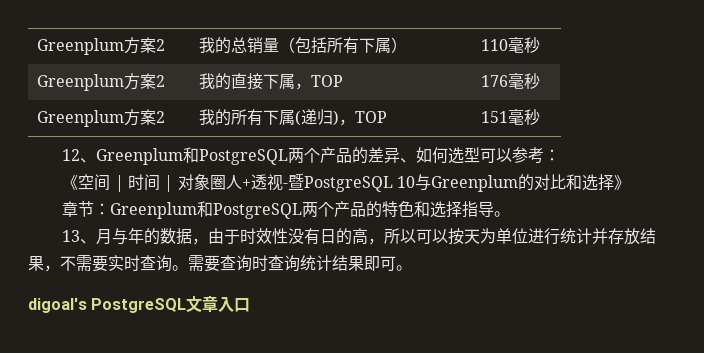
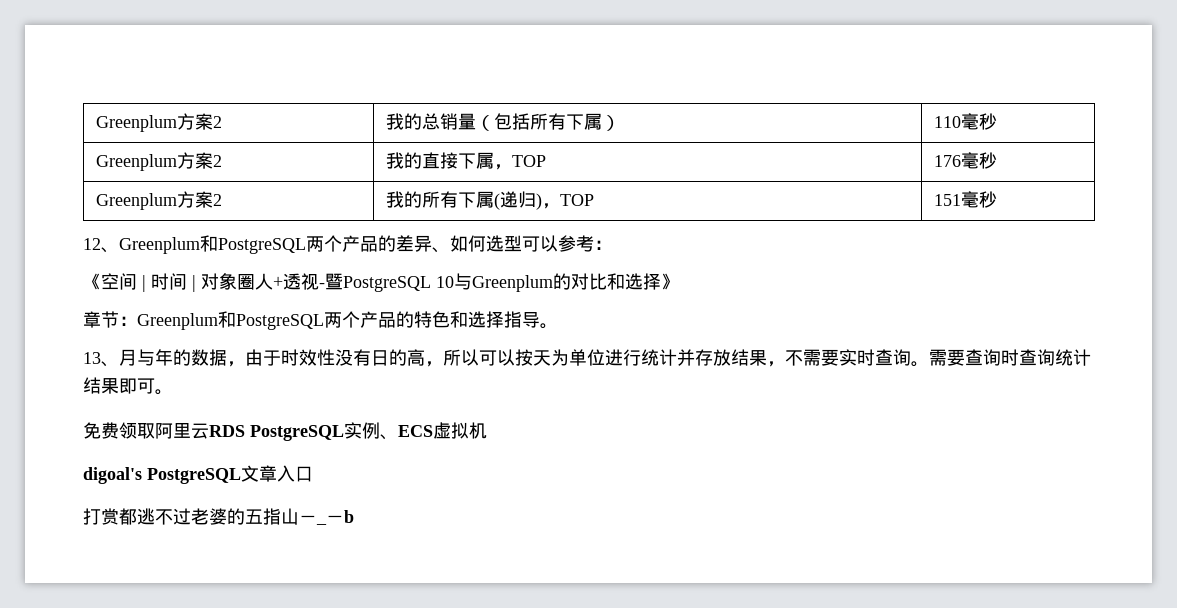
[28,295,251,313] digoal's PostgreSQL文章入口 -> [83,422,487,441] [83,465,313,484] [83,508,317,525] [316,523,327,525] [326,510,354,523] 免费领取阿里云RDS PostgreSQL实例、ECS虚拟机 // digoal's PostgreSQL文章入口 // 打赏都逃不过老婆的五指山－_－b

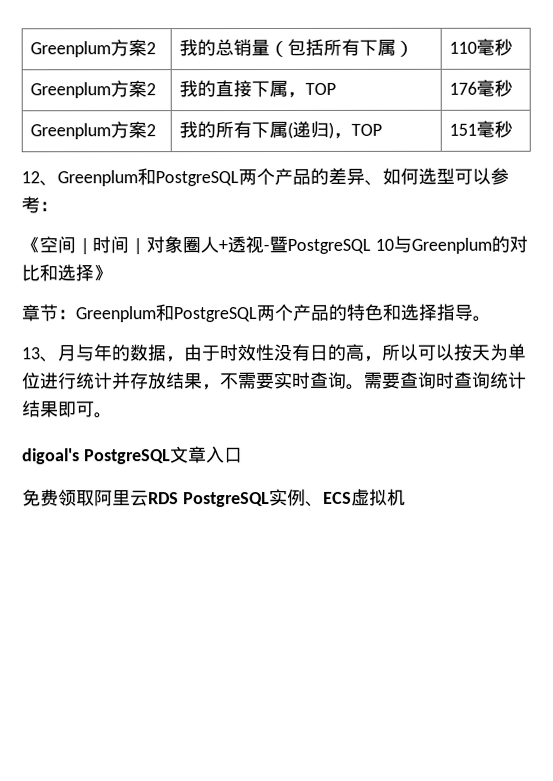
(173, 392) none -> [22,446,243,465] // digoal's PostgreSQL文章入口
[83,465,313,484] [83,508,317,525] [316,523,327,525] [326,510,354,523] // digoal's PostgreSQL文章入口 // 打赏都逃不过老婆的五指山－_－b -> (406, 497) none

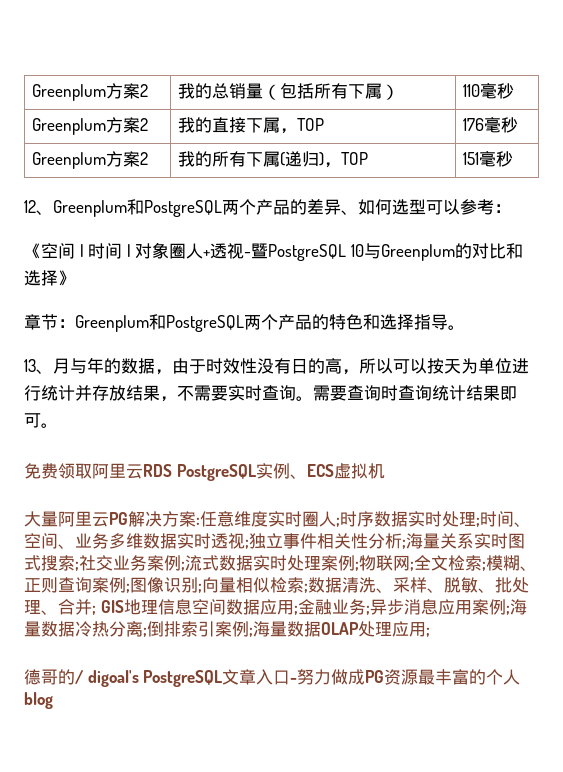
[22,446,243,465] // digoal's PostgreSQL文章入口 -> (58, 425) none
(406, 497) none -> [24,511,531,527] [24,533,525,549] [24,555,537,571] [24,577,529,593] [24,599,527,615] [24,621,430,637] [24,669,521,687] [24,692,53,709] // 大量阿里云PG解决方案:任意维度实时圈人;时序数据实时处理;时间、空间、业务多维数据实时透视;独立事件相关性分析;海量关系实时图式搜索;社交业务案例;流式数据实时处理案例;物联网;全文检索;模糊、正则查询案例;图像识别;向量相似检索;数据清洗、采样、脱敏、批处理、合并; GIS地理信息空间数据应用;金融业务;异步消息应用案例;海量数据冷热分离;倒排索引案例;海量数据OLAP处理应用; // 德哥的/ digoal's PostgreSQL文章入口-努力做成PG资源最丰富的个人blog

